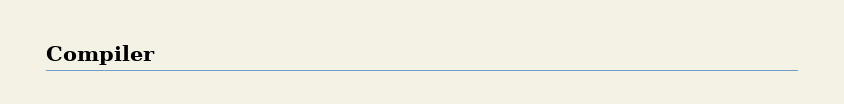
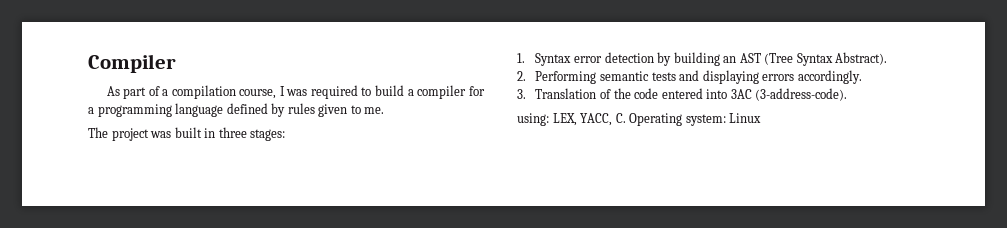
(155, 55) none -> [106,85,485,99] [88,103,385,117] [88,127,286,141] [517,52,888,66] [517,70,862,84] [517,88,848,101] [517,113,762,126] // As part of a compilation course, I was required to build a compiler for a programming language defined by rules given to me. // The project was built in three stages: // 1. Syntax error detection by building an AST (Tree Syntax Abstract). // 2. Performing semantic tests and displaying errors accordingly. // 3. Translation of the code entered into 3AC (3-address-code). // using: LEX, YACC, C. Operating system: Linux

